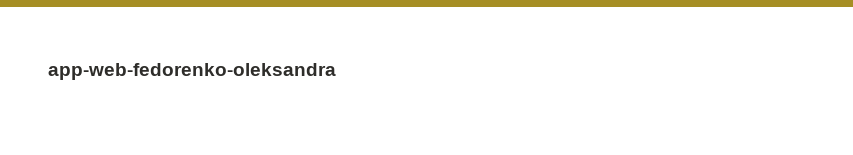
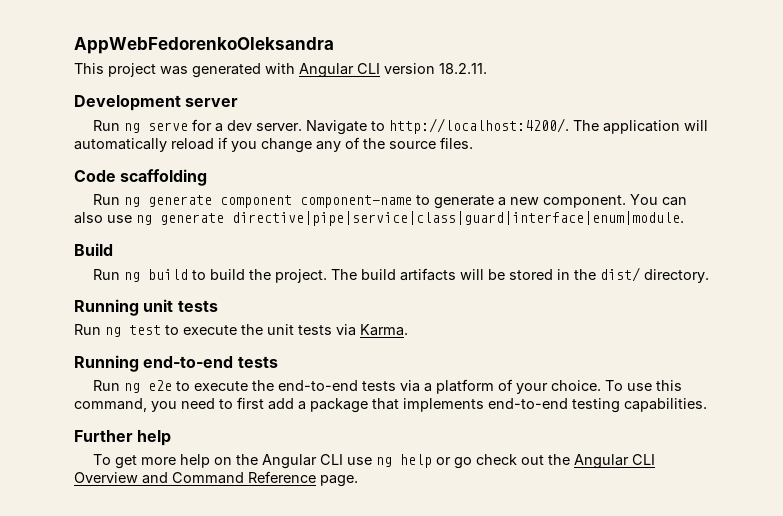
[48,63,336,80] app-web-fedorenko-oleksandra -> [74,37,334,54] [74,63,487,78] [74,95,239,111] [93,118,709,135] [74,137,473,153] [74,169,208,186] [93,194,688,209] [74,211,684,226] [74,243,113,256] [93,267,710,283] [74,299,218,316] [74,324,408,337] [74,355,278,372] [93,379,683,394] [74,397,707,413] [74,430,172,446] [93,454,656,469] [74,471,358,487] AppWebFedorenkoOleksandra // This project was generated with Angular CLI version 18.2.11. // Development server // Run ng serve for a dev server. Navigate to http://localhost:4200/. The application will automatically reload if you change any of the source files. // Code scaffolding // Run ng generate component component-name to generate a new component. You can also use ng generate directive|pipe|service|class|guard|interface|enum|module. // Build // Run ng build to build the project. The build artifacts will be stored in the dist/ directory. // Running unit tests // Run ng test to execute the unit tests via Karma. // Running end-to-end tests // Run ng e2e to execute the end-to-end tests via a platform of your choice. To use this command, you need to first add a package that implements end-to-end testing capabilities. // Further help // To get more help on the Angular CLI use ng help or go check out the Angular CLI Overview and Command Reference page.

